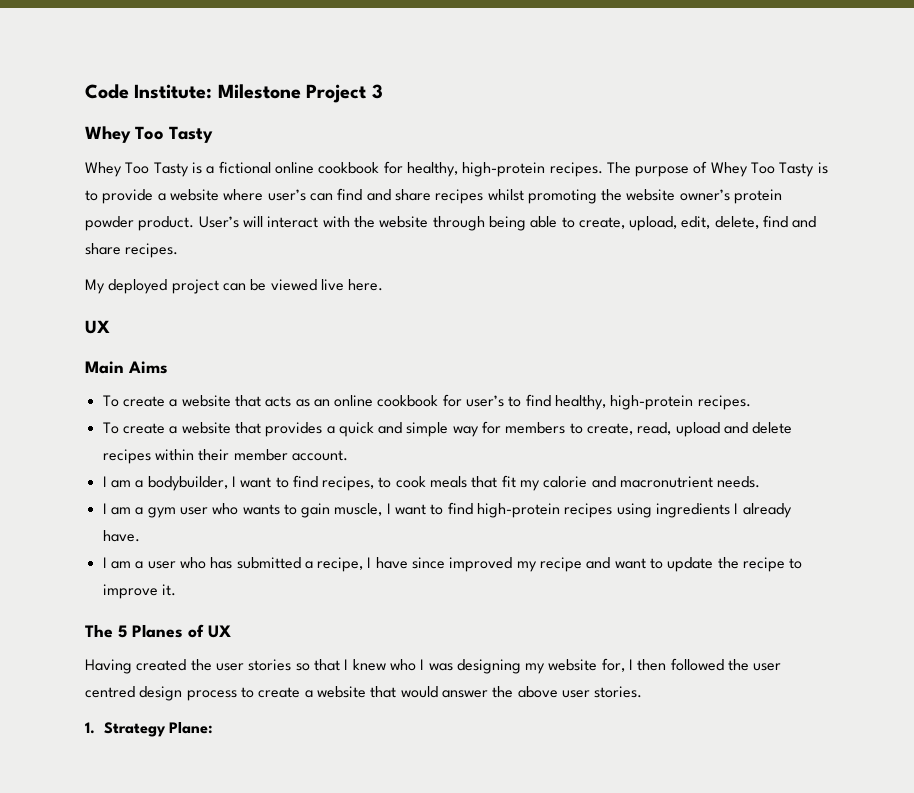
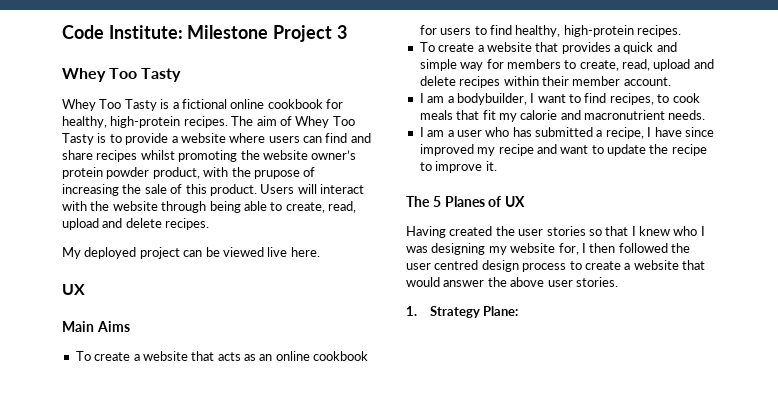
[635,166,690,177] purpose -> [256,116,277,126] aim
[267,189,306,201] user’s -> [268,136,300,143] users
[138,216,239,231] product. User’s -> [152,167,316,179] [62,184,295,196] product, with the prupose of increasing the sale of this product. Users
[629,215,817,231] [85,243,121,255] upload, edit, delete, find and share -> [328,201,356,213] [62,218,162,230] read, upload and delete
[466,395,505,407] user’s -> [440,28,472,35] users
[102,502,792,518] [102,530,140,542] // I am a gym user who wants to gain muscle, I want to find high-protein recipes using ingredients I already have. -> (706, 115) none

